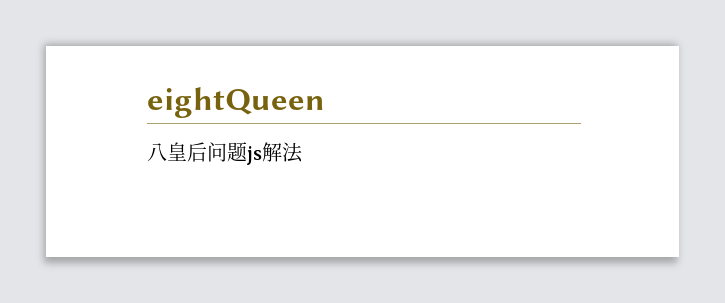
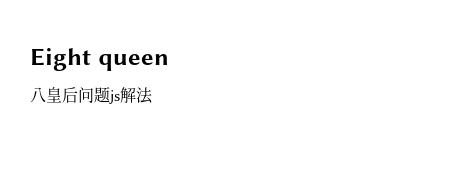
[147,87,325,118] eightQueen -> [30,48,169,71] Eight queen

